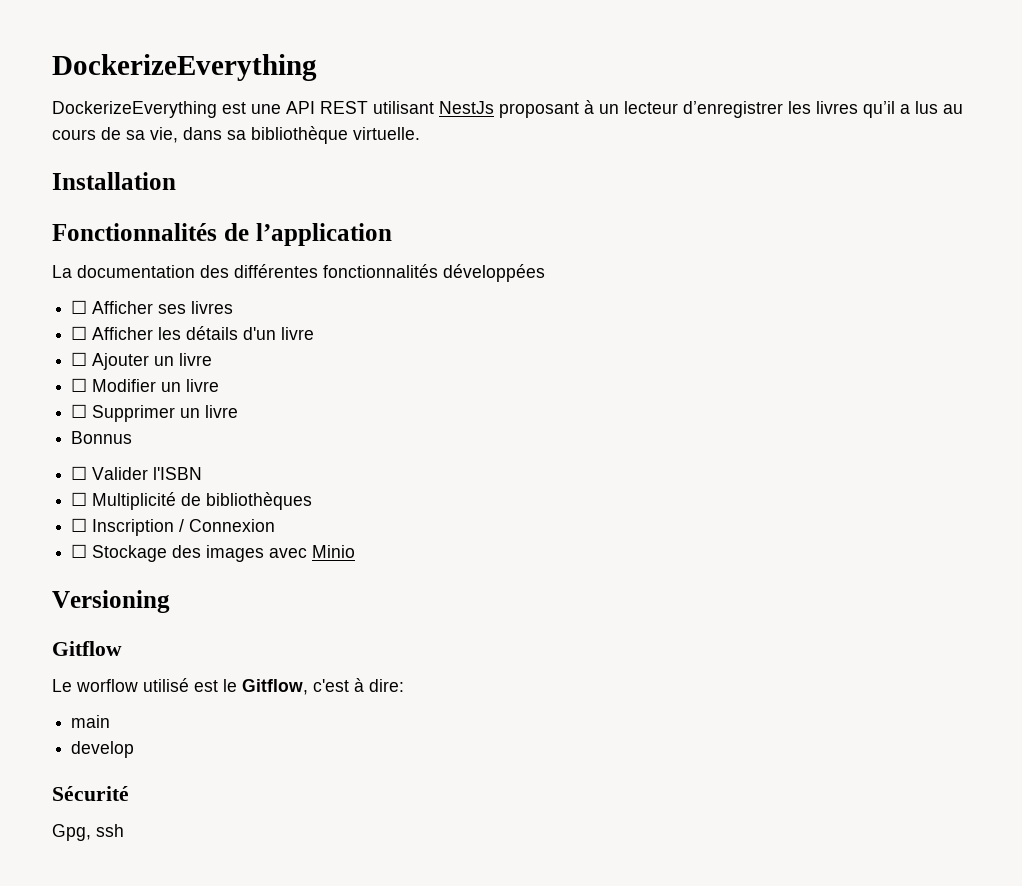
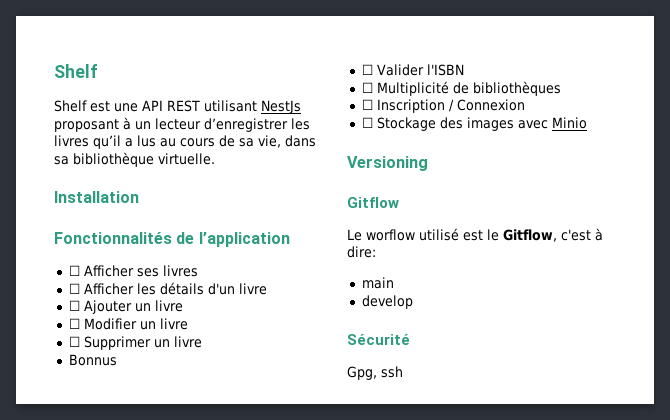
[52,54,317,81] [52,101,217,118] DockerizeEverything // DockerizeEverything -> [54,64,97,78] [54,100,87,112] Shelf // Shelf
[52,264,545,282] // La documentation des différentes fonctionnalités développées -> (290, 239) none

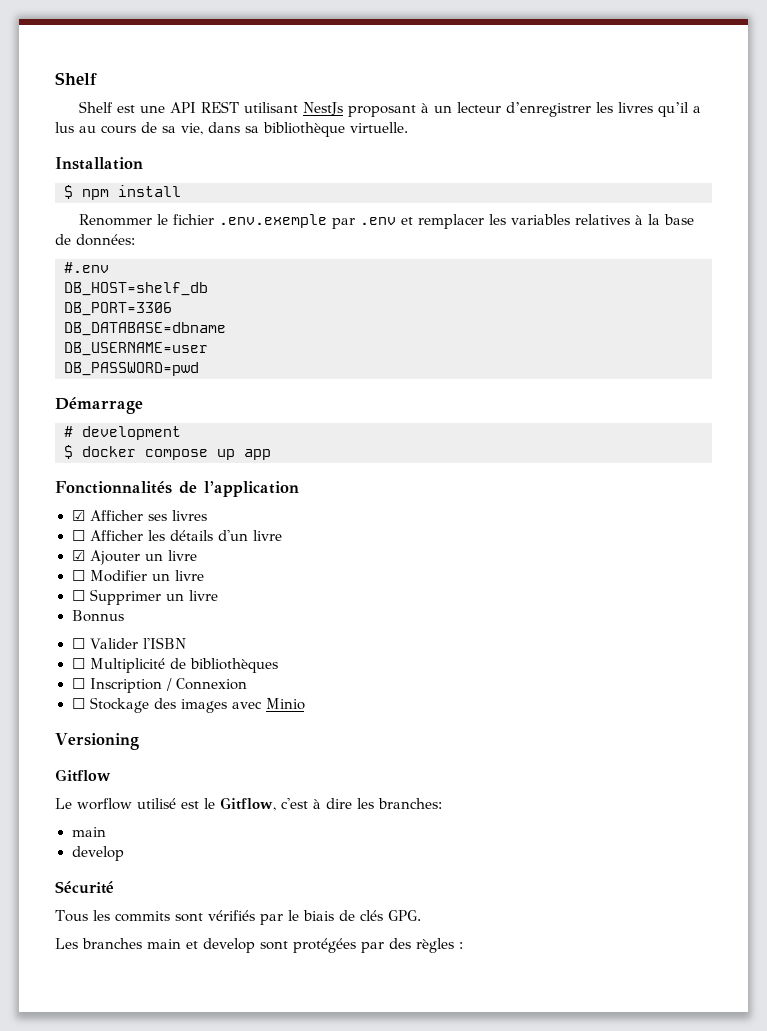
(139, 197) none -> [64,185,181,200] [78,214,694,229] [55,234,135,246] [64,262,109,273] [64,282,208,296] [64,302,172,316] [64,322,226,336] [64,342,208,356] [64,362,199,376] [55,397,143,414] [64,426,181,440] [64,445,271,460] // $ npm install // Renommer le fichier .env.exemple par .env et remplacer les variables relatives à la base de données: // #.env // DB_HOST=shelf_db // DB_PORT=3306 // DB_DATABASE=dbname // DB_USERNAME=user // DB_PASSWORD=pwd // Démarrage // # development // $ docker compose up app
[68,265,80,276] ☐ -> [71,510,85,521] ☑
[68,300,80,311] ☐ -> [71,550,85,561] ☑
[347,246,376,258] dire: -> [326,798,442,809] dire les branches:
[347,366,403,380] Gpg, ssh -> [55,910,421,925] [55,938,463,953] Tous les commits sont vérifiés par le biais de clés GPG. // Les branches main et develop sont protégées par des règles :

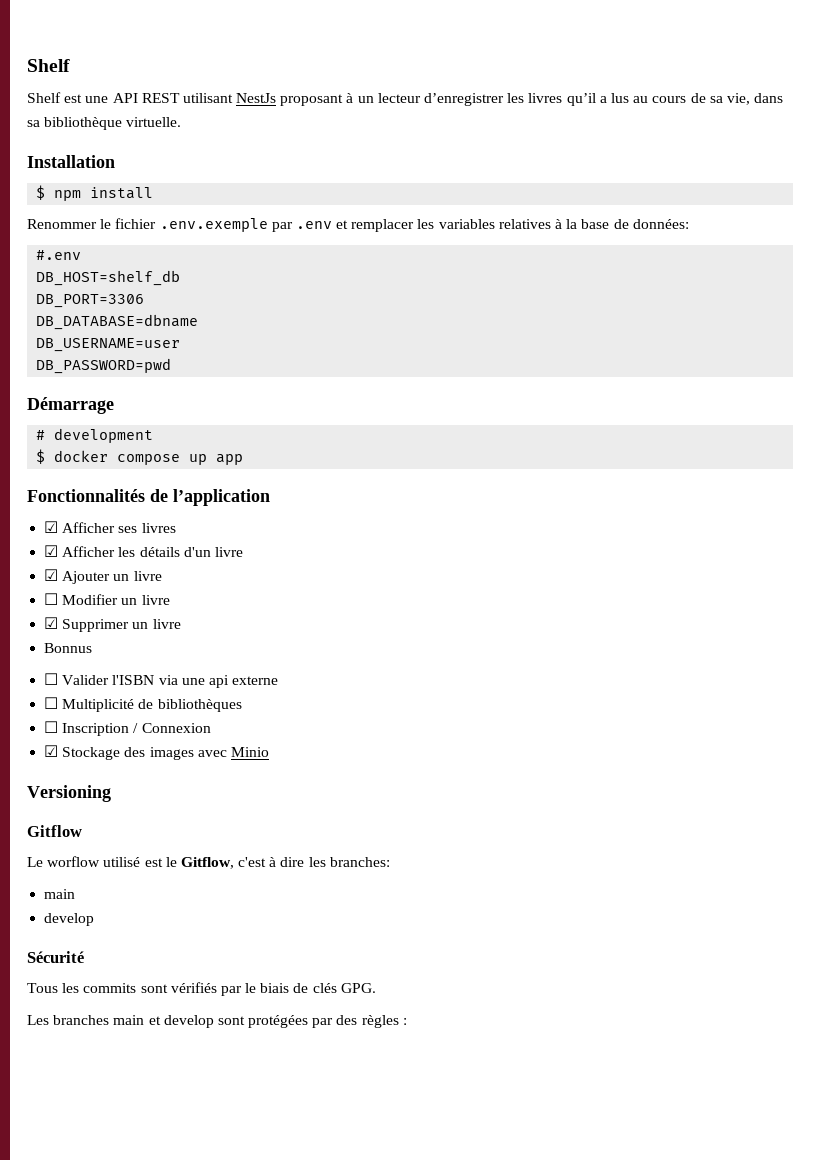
[71,530,85,541] ☐ -> [44,545,59,557] ☑
[71,590,85,601] ☐ -> [44,617,59,629] ☑
(187, 643) none -> [158,675,279,688] via une api externe
[71,698,85,709] ☐ -> [44,745,59,757] ☑

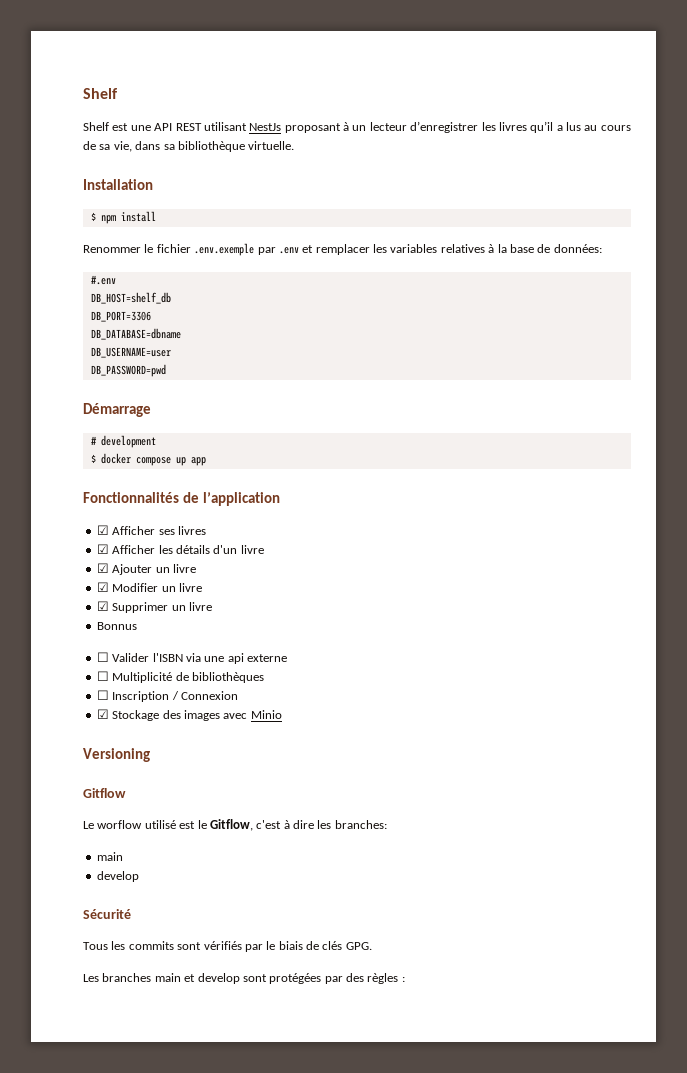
[44,593,59,605] ☐ -> [96,582,109,592] ☑

